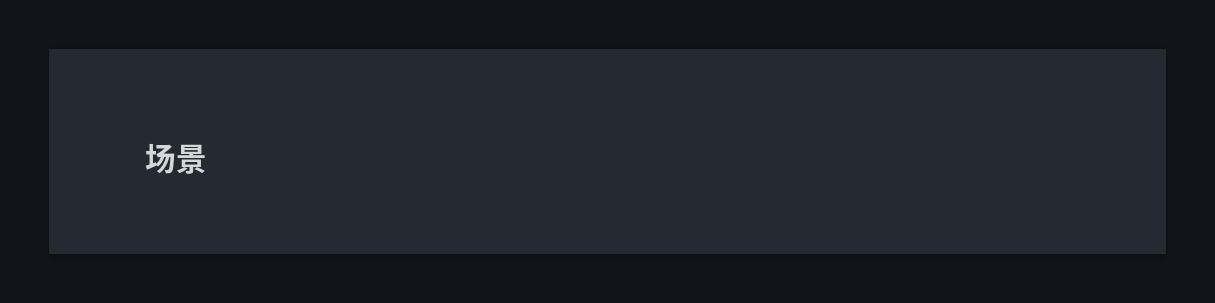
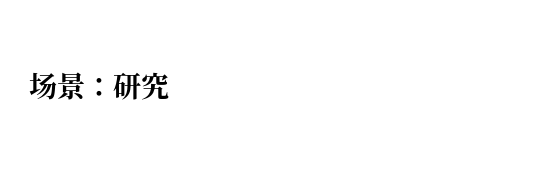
(207, 159) none -> [85,72,169,100] ：研究

